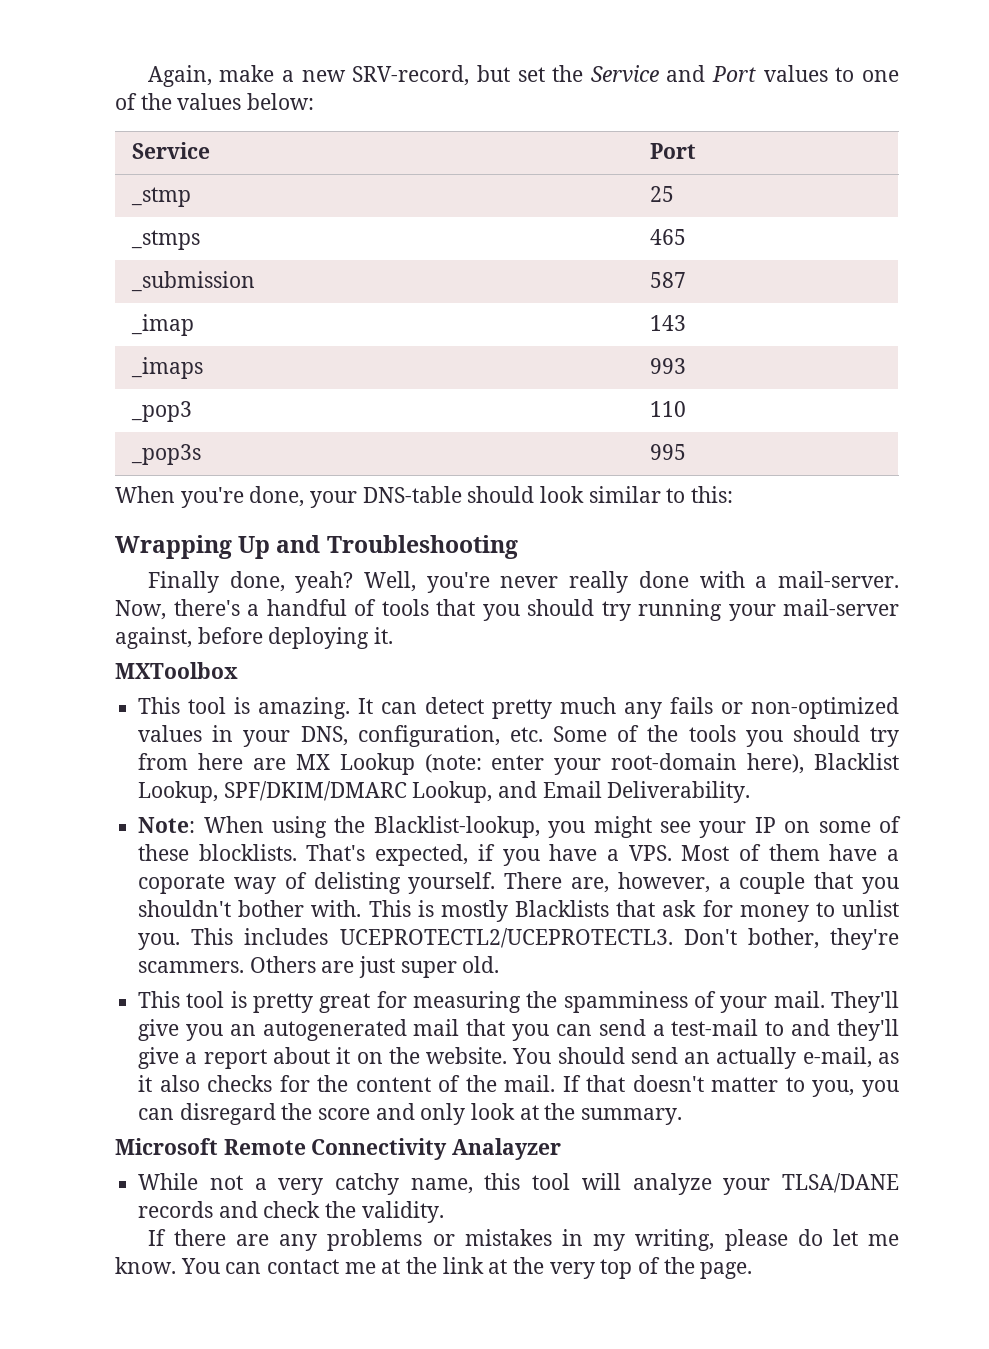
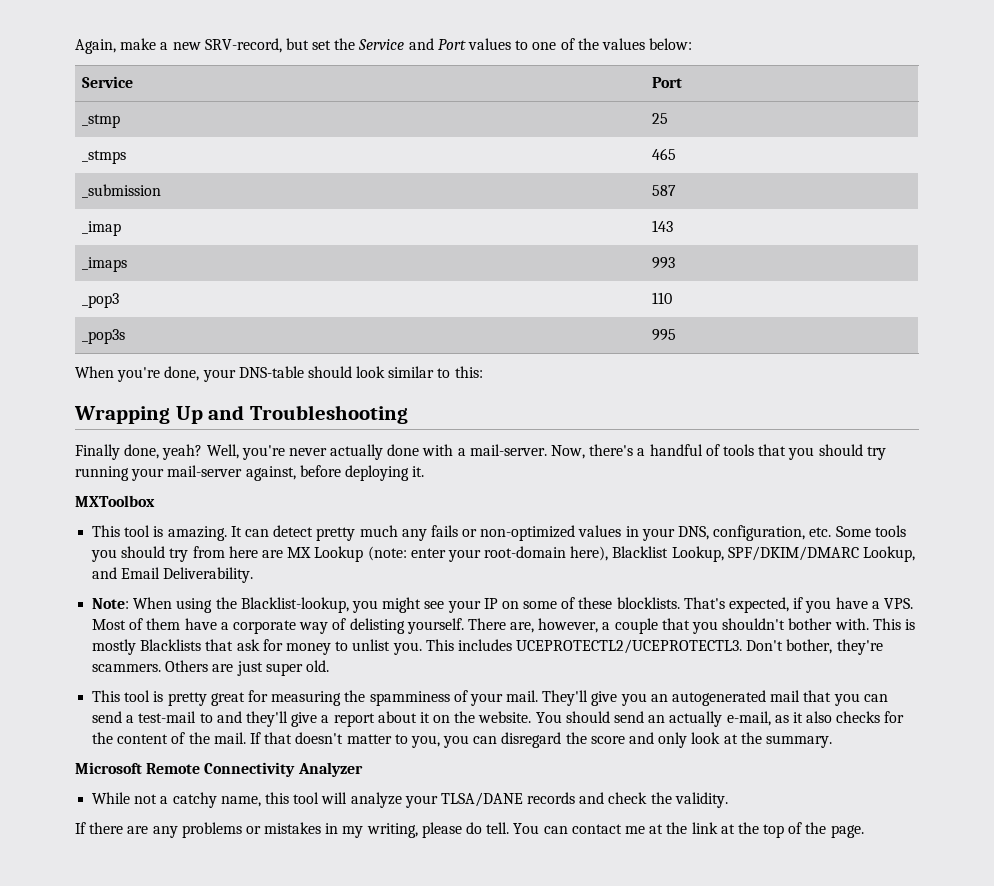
[569,571,629,593] really -> [330,444,384,460] actually
[617,725,679,742] of the -> (871, 531) none
[138,874,226,894] coporate -> [232,620,296,634] corporate
[452,1138,562,1160] Analayzer -> [297,762,363,777] Analyzer
[278,1178,324,1195] very -> (169, 800) none
[832,1229,899,1246] [115,1257,176,1274] let me know. -> [486,822,510,834] tell.
[549,1262,595,1279] very -> (759, 828) none

